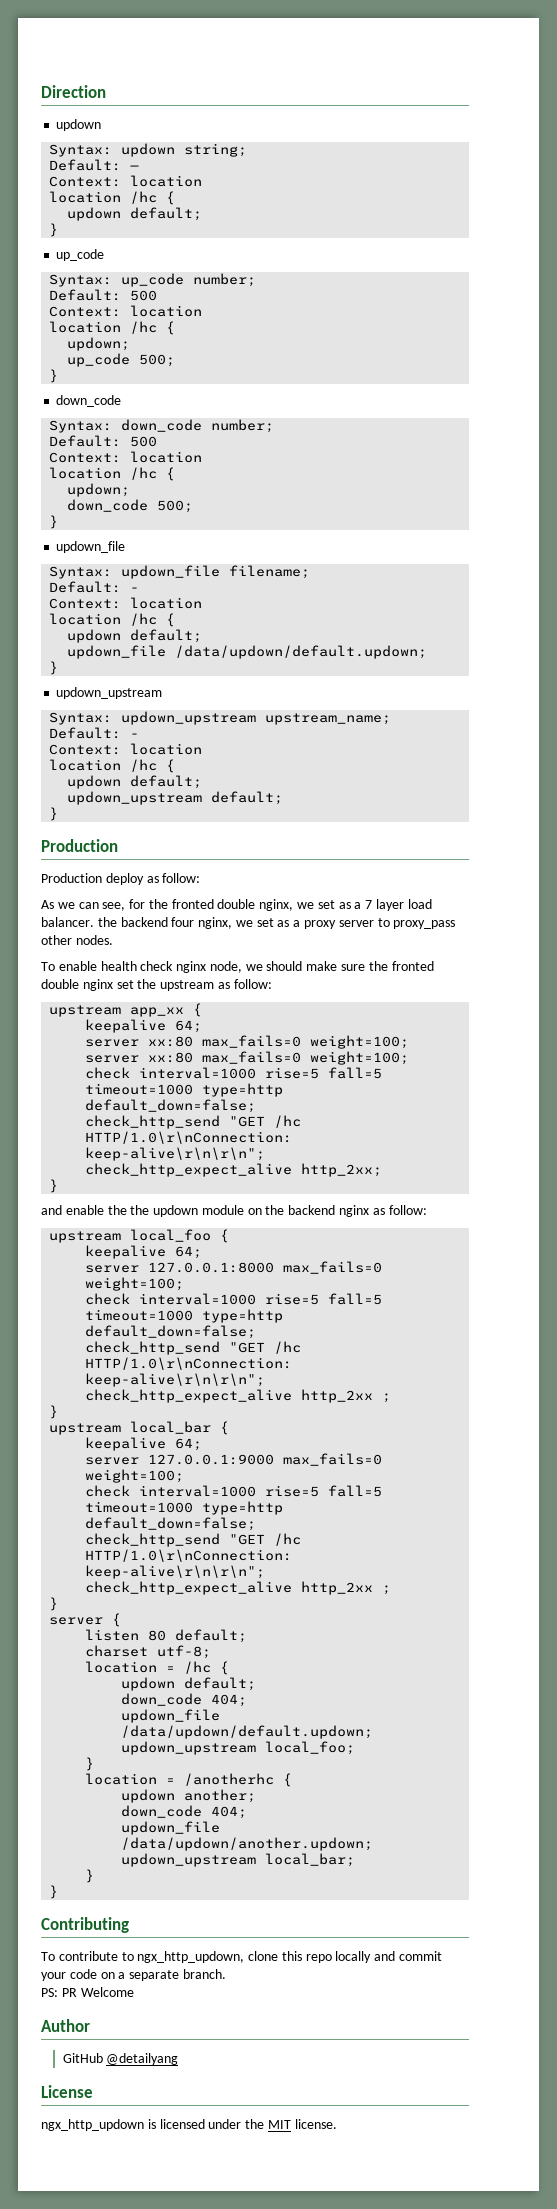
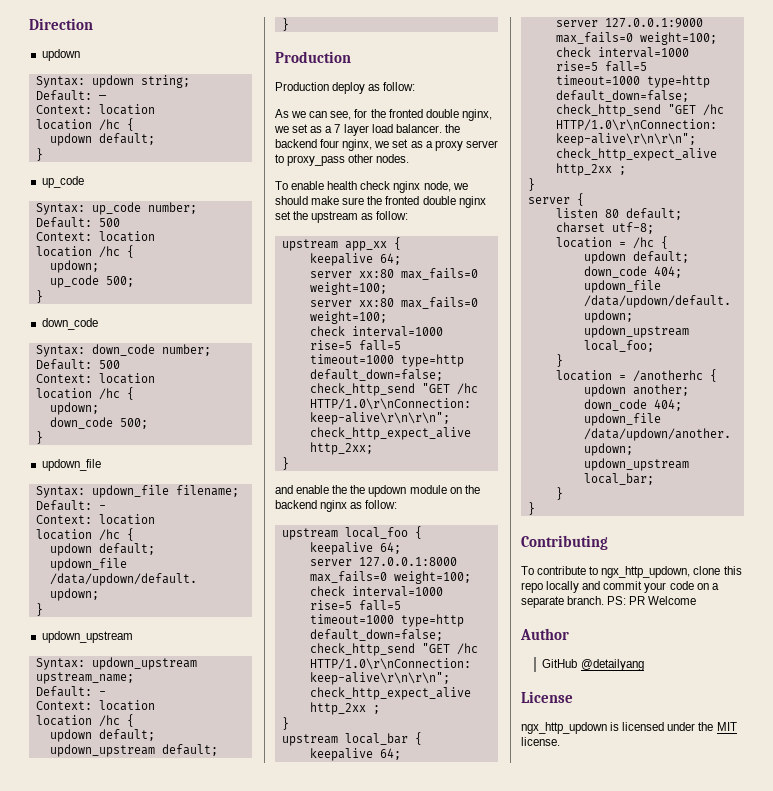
(226, 1974) // -> (605, 600) none

